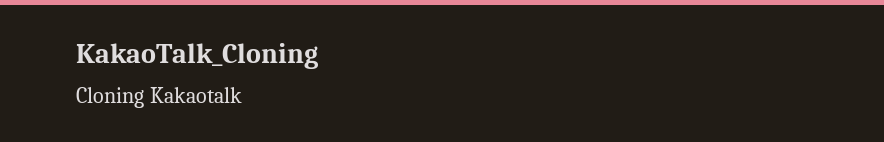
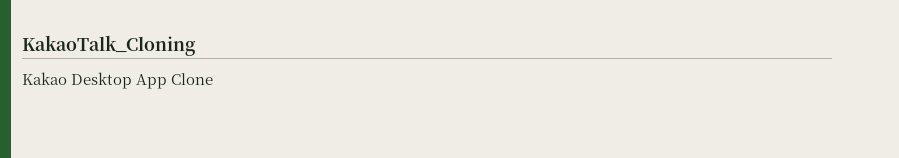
[76,87,242,108] Cloning Kakaotalk -> [22,72,214,89] Kakao Desktop App Clone

